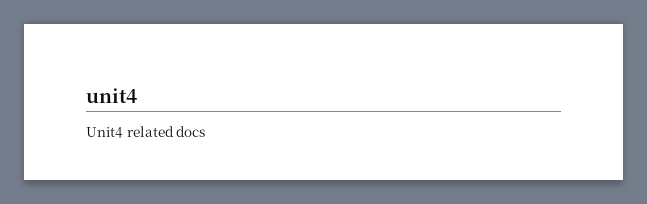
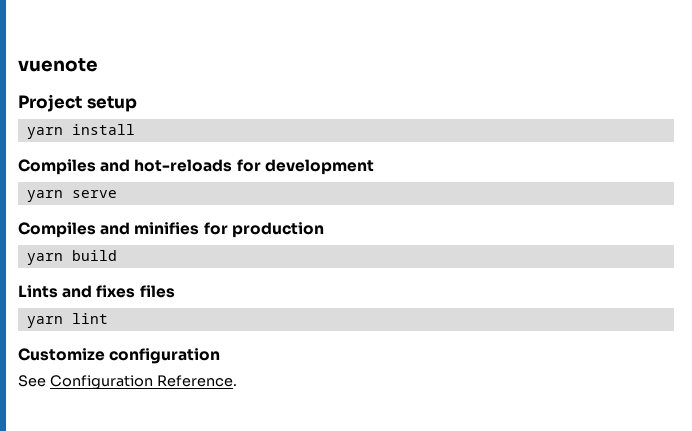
[86,88,137,103] [86,126,206,138] unit4 // Unit4 related docs -> [18,58,98,72] [18,94,137,112] [26,124,135,139] [18,159,374,175] [26,190,117,202] [18,222,324,238] [26,250,117,265] [18,285,175,298] [26,313,108,328] [18,348,221,364] [18,375,237,390] vuenote // Project setup // yarn install // Compiles and hot-reloads for development // yarn serve // Compiles and minifies for production // yarn build // Lints and fixes files // yarn lint // Customize configuration // See Configuration Reference.

